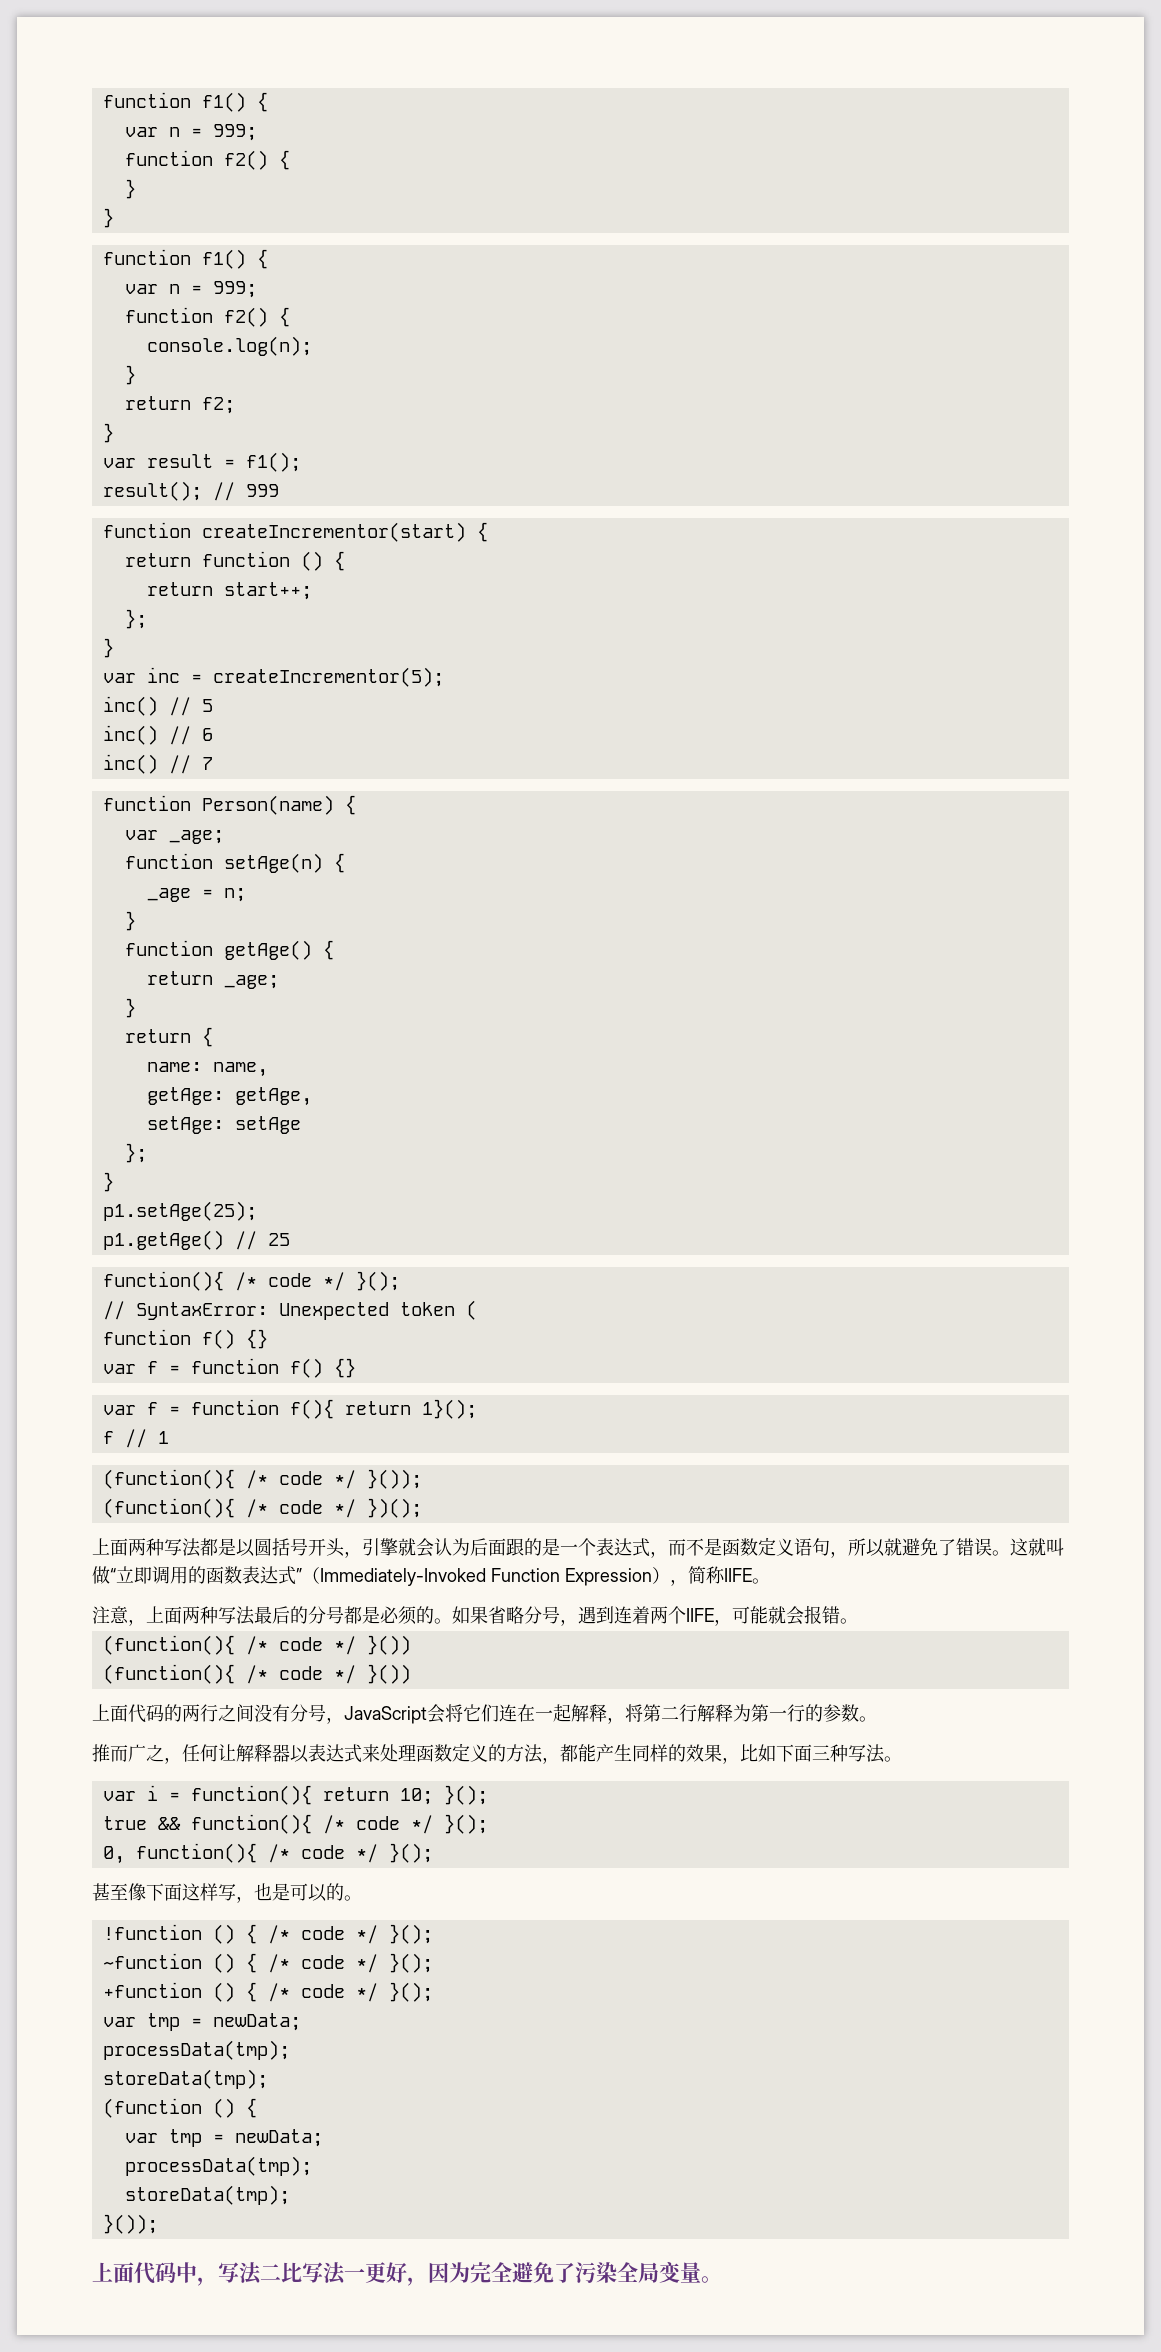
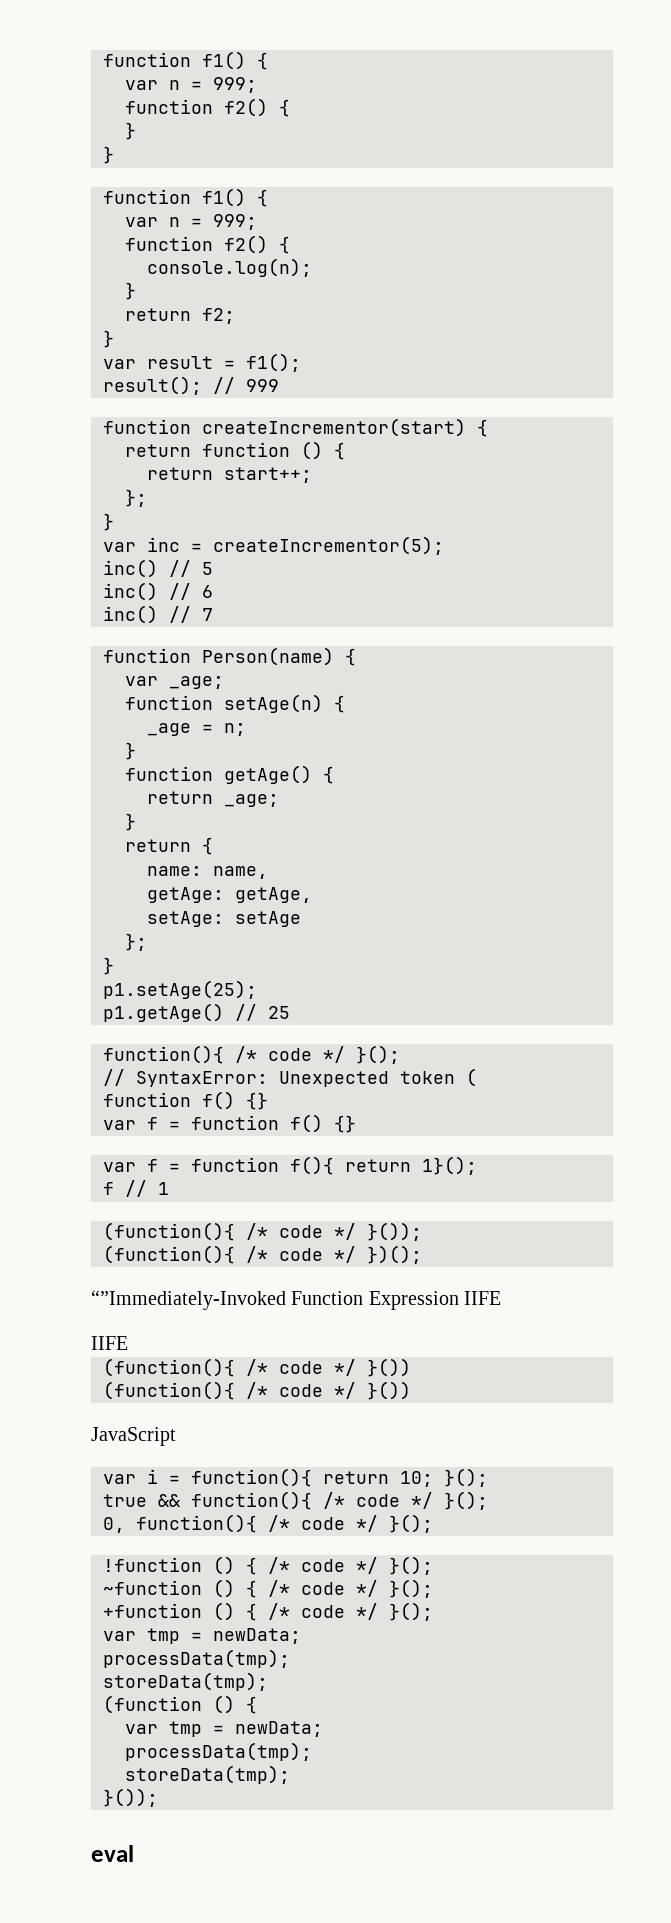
[92,1537,1064,1558] [92,1566,770,1586] [92,1605,858,1626] 上面两种写法都是以圆括号开头，引擎就会认为后面跟的是一个表达式，而不是函数定义语句，所以就避免了错误。这就叫做“立即调用的函数表达式”（Immediately-Invoked Function Expression），简称IIFE。 // 注意，上面两种写法最后的分号都是必须的。如果省略分号，遇到连着两个IIFE，可能就会报错。 -> [91,1290,502,1310] [91,1336,128,1350] “”Immediately-Invoked Function Expression IIFE // IIFE
[92,1704,877,1724] [92,1743,902,1764] 上面代码的两行之间没有分号，JavaScript会将它们连在一起解释，将第二行解释为第一行的参数。 // 推而广之，任何让解释器以表达式来处理函数定义的方法，都能产生同样的效果，比如下面三种写法。 -> [91,1427,176,1446] JavaScript
[92,1883,362,1903] // 甚至像下面这样写，也是可以的。 -> (433, 1523) none
[92,2261,722,2286] 上面代码中，写法二比写法一更好，因为完全避免了污染全局变量。 -> [91,1845,134,1862] eval

